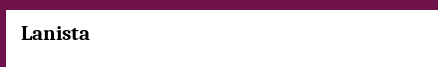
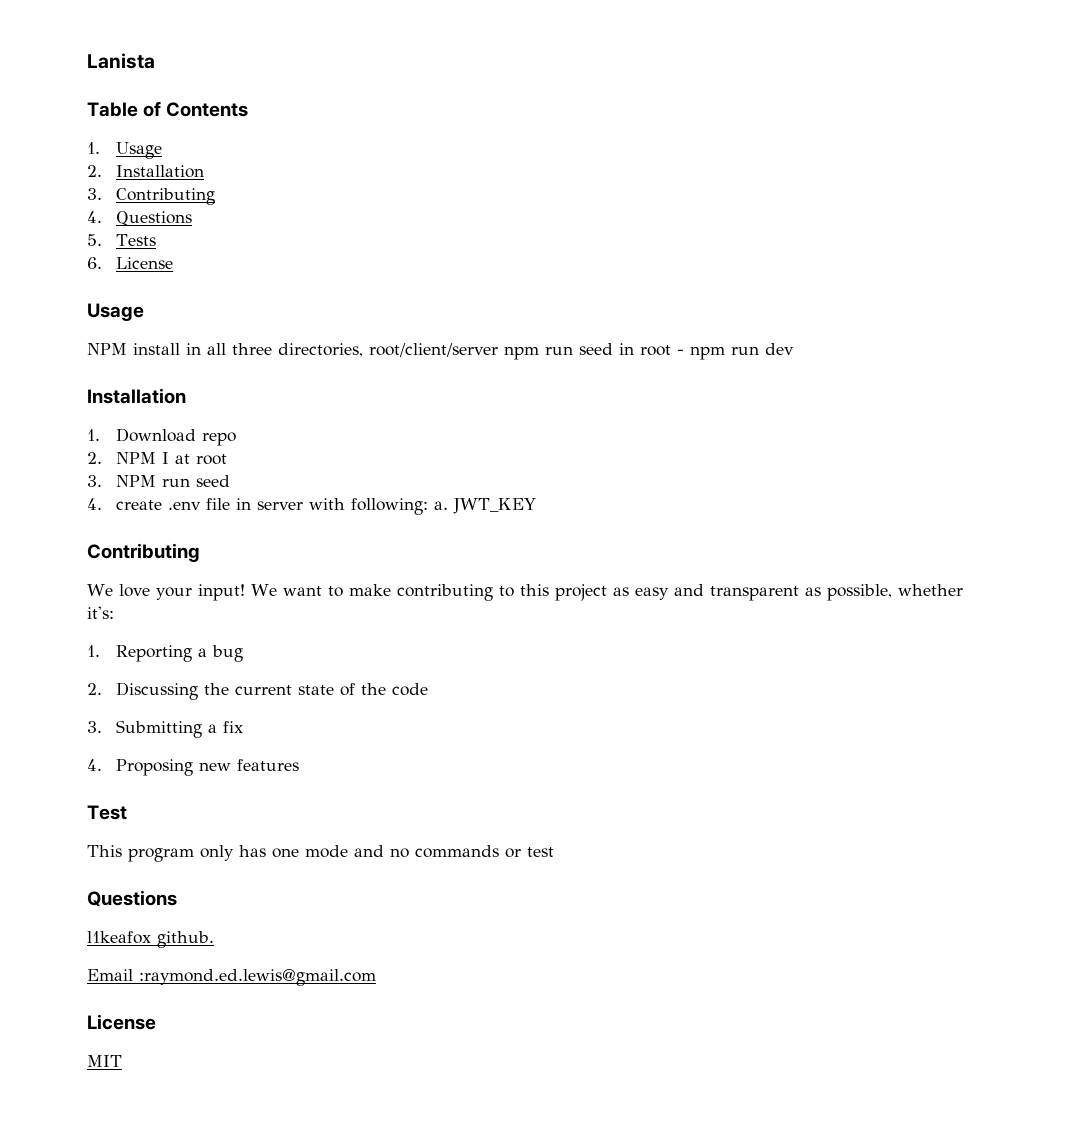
(90, 33) none -> [87,101,249,117] [87,142,163,159] [87,165,205,178] [87,188,216,205] [87,211,193,226] [87,234,157,246] [87,257,174,269] [87,303,144,321] [87,343,794,360] [87,388,186,404] [87,428,237,446] [87,452,228,465] [87,475,231,487] [87,498,537,515] [87,543,200,562] [87,584,963,601] [87,606,114,619] [87,645,244,662] [87,682,429,700] [87,720,244,738] [87,759,300,776] [87,805,127,820] [87,845,554,862] [87,890,177,907] [87,931,214,948] [87,969,376,986] [87,1014,156,1030] [87,1055,122,1067] // Table of Contents // 1. Usage // 2. Installation // 3. Contributing // 4. Questions // 5. Tests // 6. License // Usage // NPM install in all three directories, root/client/server npm run seed in root - npm run dev // Installation // 1. Download repo // 2. NPM I at root // 3. NPM run seed // 4. create .env file in server with following: a. JWT_KEY // Contributing // We love your input! We want to make contributing to this project as easy and transparent as possible, whether it's: // 1. Reporting a bug // 2. Discussing the current state of the code // 3. Submitting a fix // 4. Proposing new features // Test // This program only has one mode and no commands or test // Questions // l1keafox github. // Email :raymond.ed.lewis@gmail.com // License // MIT

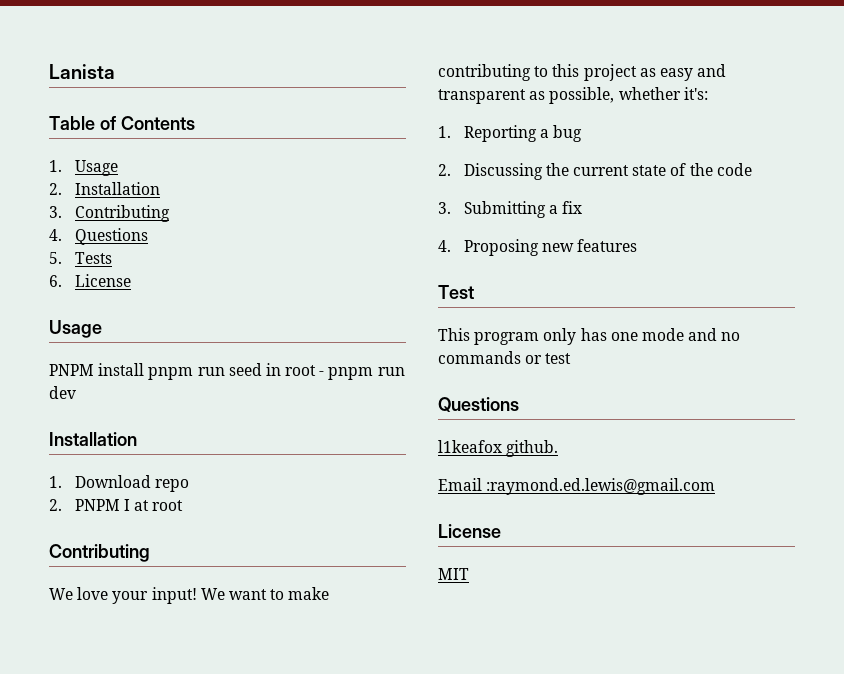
[87,343,539,360] NPM install in all three directories, root/client/server npm -> [49,363,194,380] PNPM install pnpm
[690,346,725,360] npm -> [328,367,374,380] pnpm
[116,452,157,464] NPM -> [74,499,120,511] PNPM
[87,475,231,487] [87,498,537,515] // 3. NPM run seed // 4. create .env file in server with following: a. JWT_KEY -> (184, 505) none

